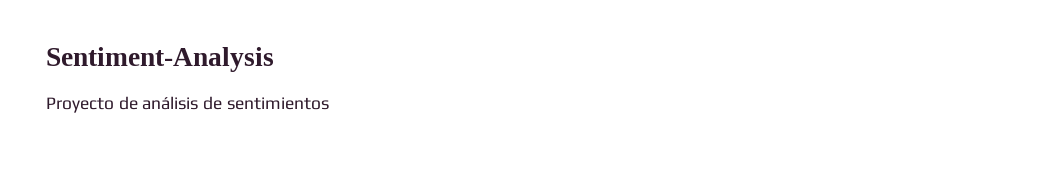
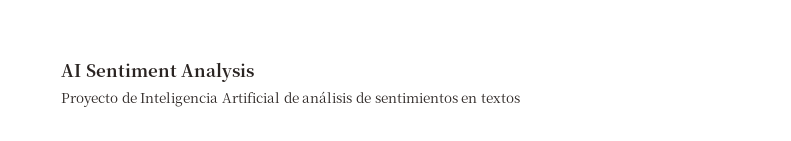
[46,47,274,72] Sentiment-Analysis -> [61,62,255,82] AI Sentiment Analysis
(138, 103) none -> [140,92,299,107] Inteligencia Artificial de
(329, 103) none -> [461,93,520,103] en textos

